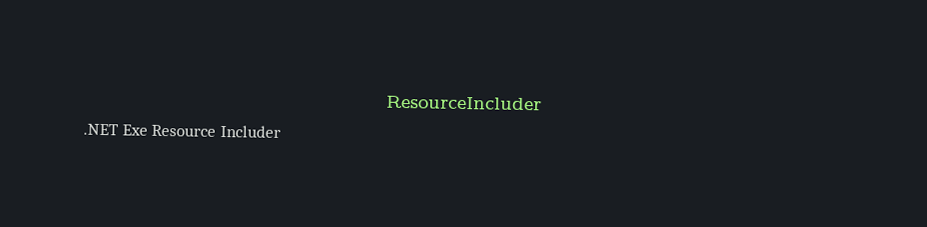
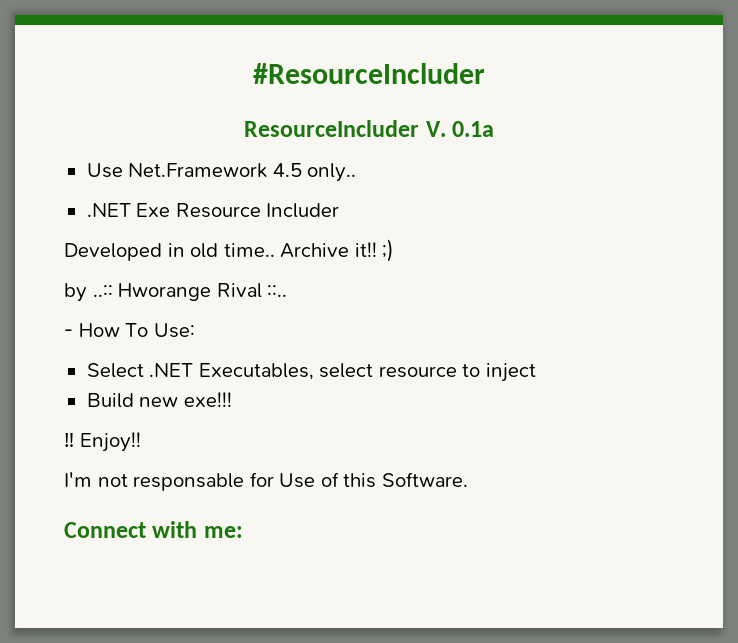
(386, 103) none -> [253,63,485,84] #ResourceIncluder //
[83,123,281,138] // .NET Exe Resource Includer -> [425,121,494,137] [86,163,357,182] [86,203,340,218] [64,239,395,262] [64,283,288,302] [64,323,195,338] [86,363,536,382] [86,392,232,408] [64,432,141,452] [64,472,468,491] [64,521,243,538] V. 0.1a // Use Net.Framework 4.5 only.. // .NET Exe Resource Includer // Developed in old time.. Archive it!! ;) // by ..:: Hworange Rival ::.. // - How To Use: // Select .NET Executables, select resource to inject // Build new exe!!! // ‼ Enjoy!! // I'm not responsable for Use of this Software. // Connect with me:

